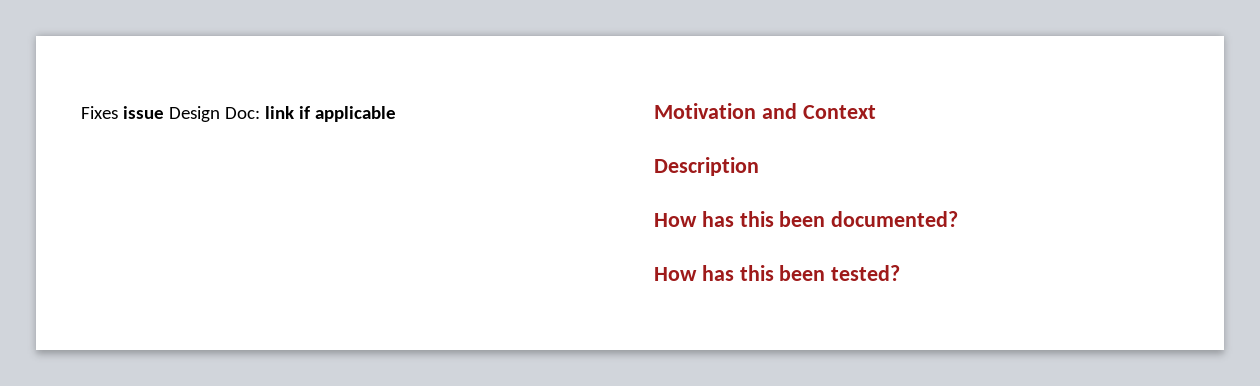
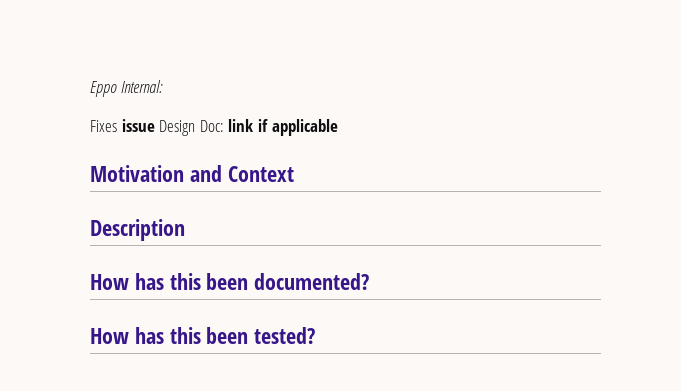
(81, 112) none -> [90,80,163,97] Eppo Internal: //

